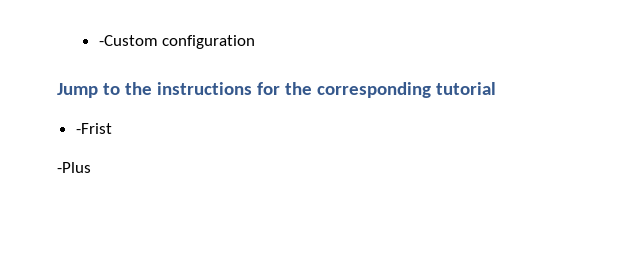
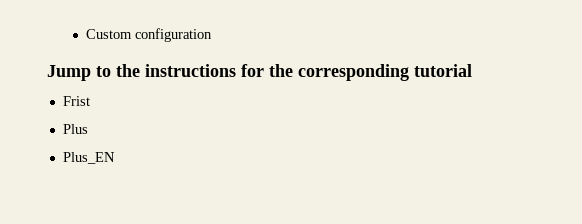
[98,35,158,46] -Custom -> [85,29,132,39] Custom
[75,123,112,134] [57,162,91,173] -Frist // -Plus -> [62,96,90,106] [62,124,88,134] [62,152,115,164] Frist // Plus // Plus_EN

